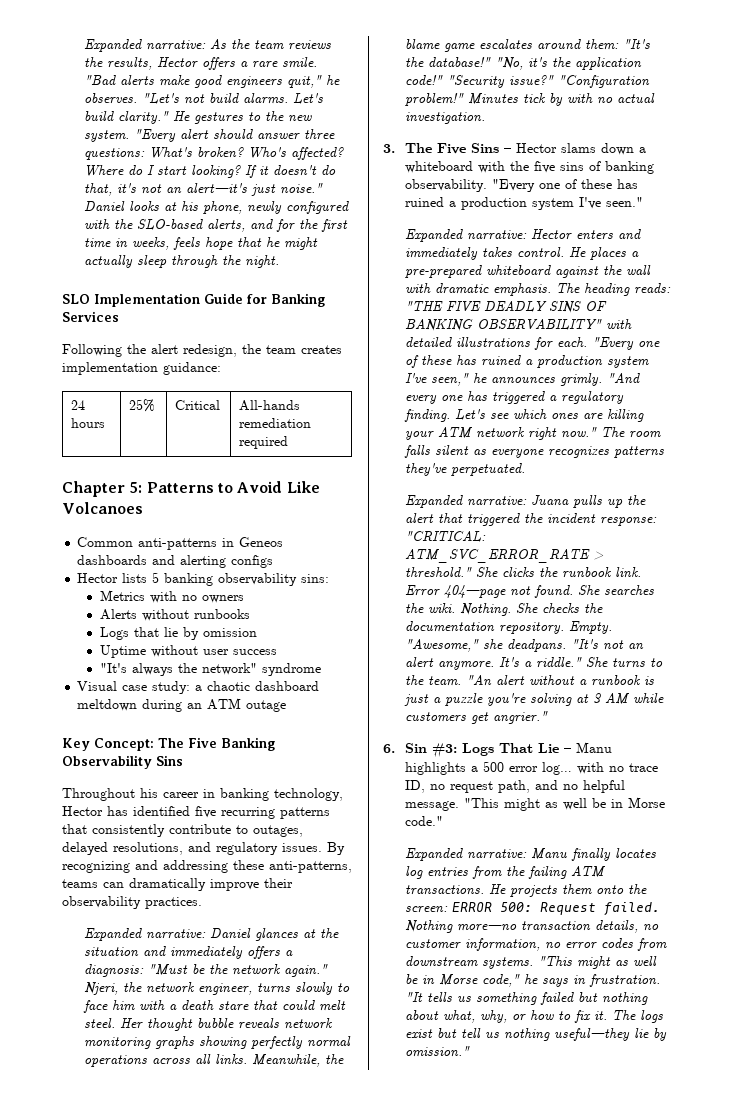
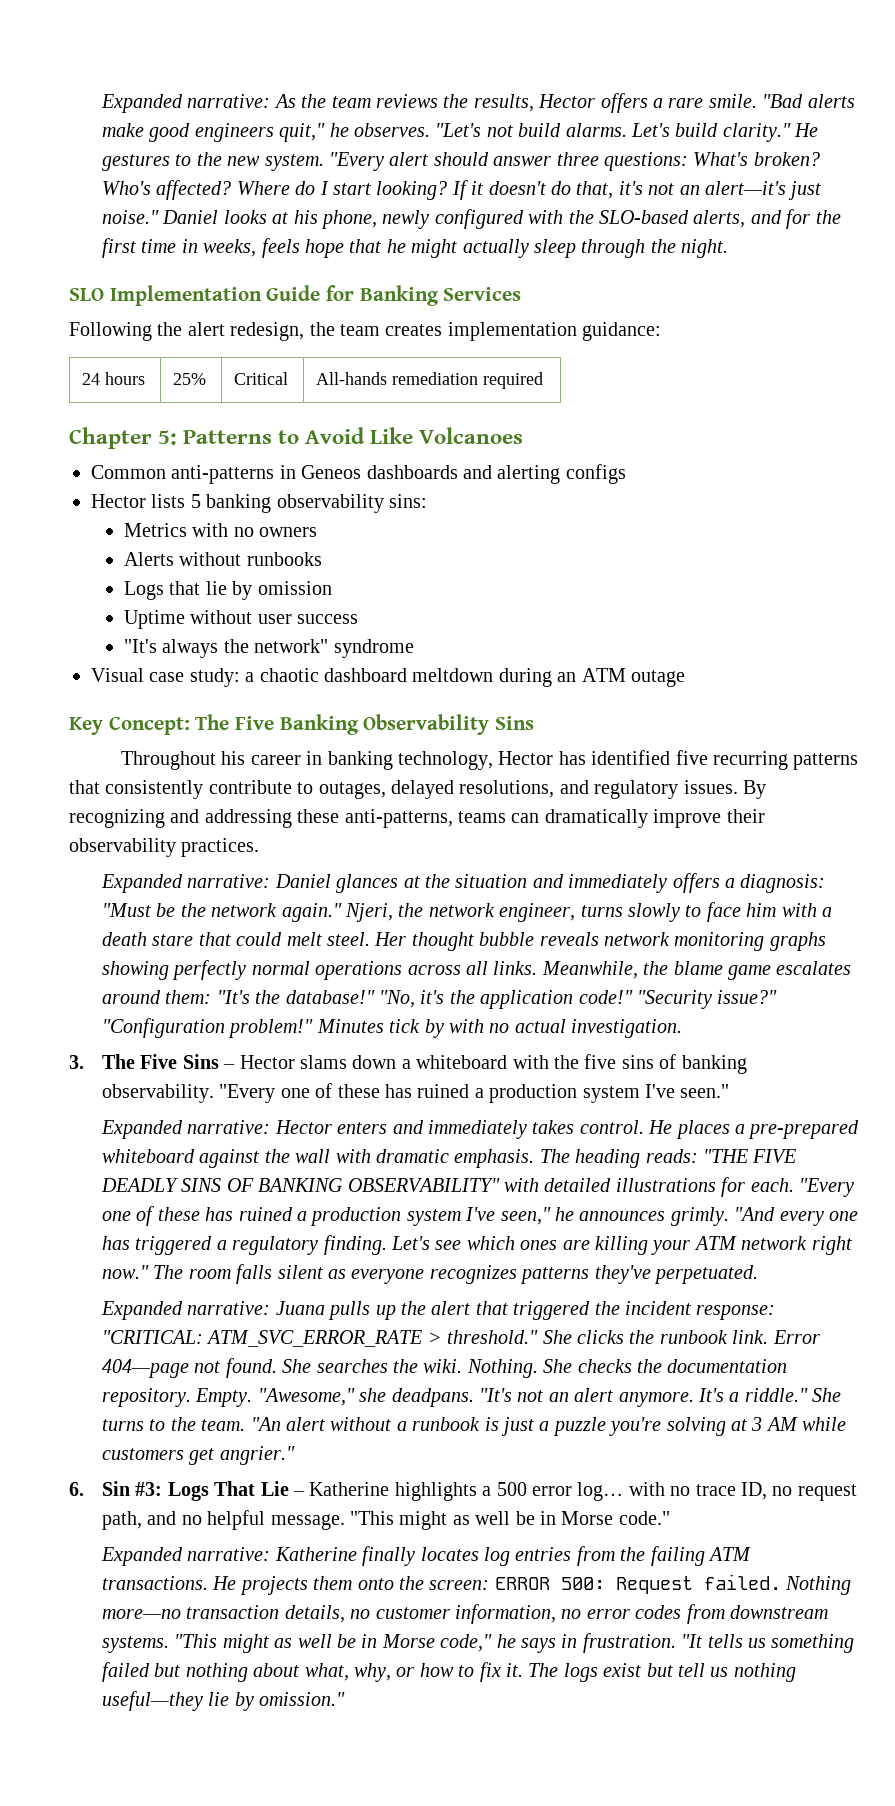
[576,742,613,753] Manu -> [309,1482,390,1496] Katherine
[531,848,568,860] Manu -> [274,1547,357,1561] Katherine

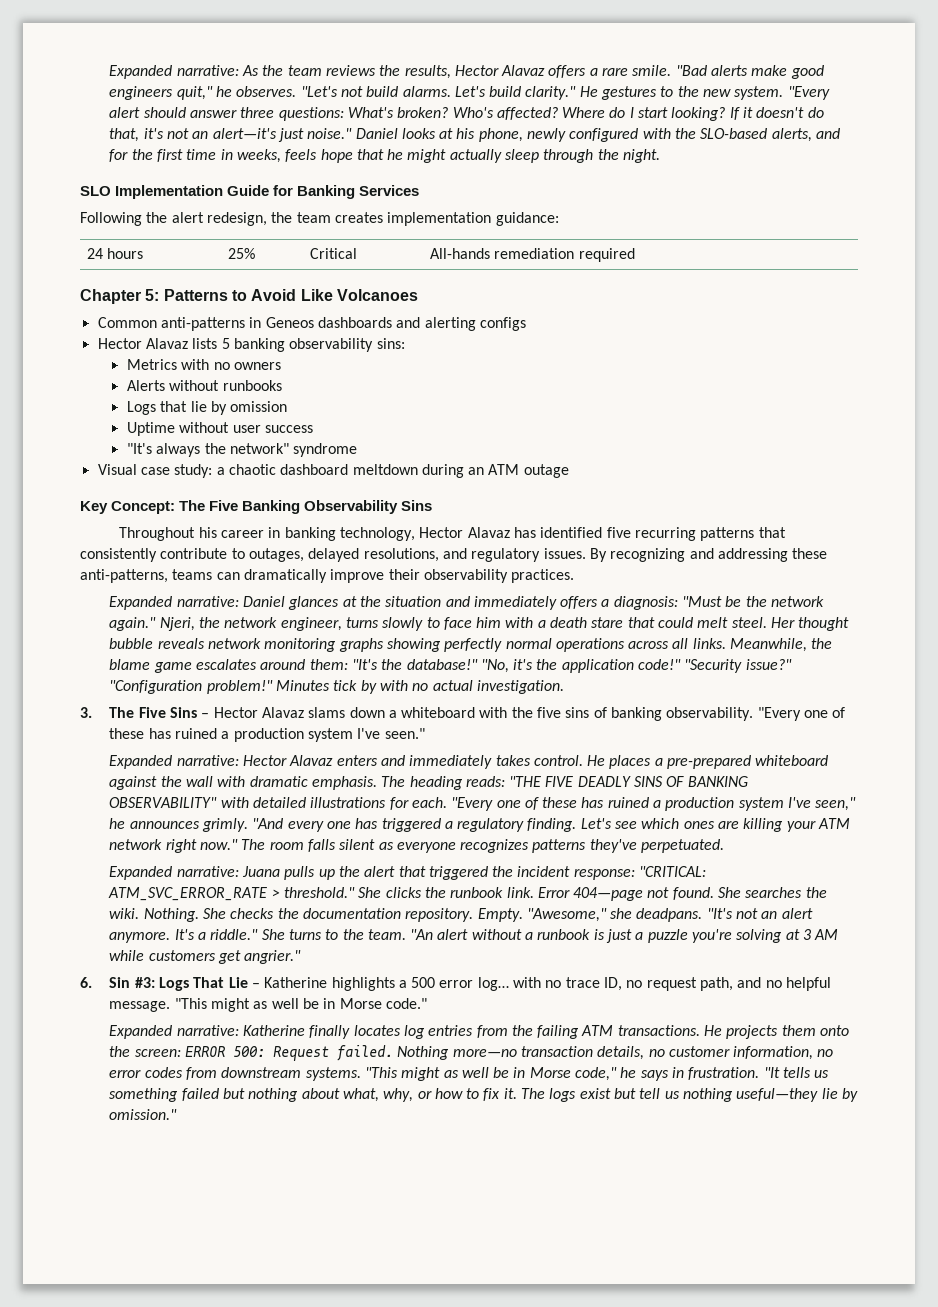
(596, 101) none -> [501,65,546,76] Alavaz
(146, 501) none -> [145,338,188,349] Alavaz
(554, 758) none -> [467,527,510,538] Alavaz
(295, 1062) none -> [261,707,304,718] Alavaz
(332, 1127) none -> [289,755,334,766] Alavaz

